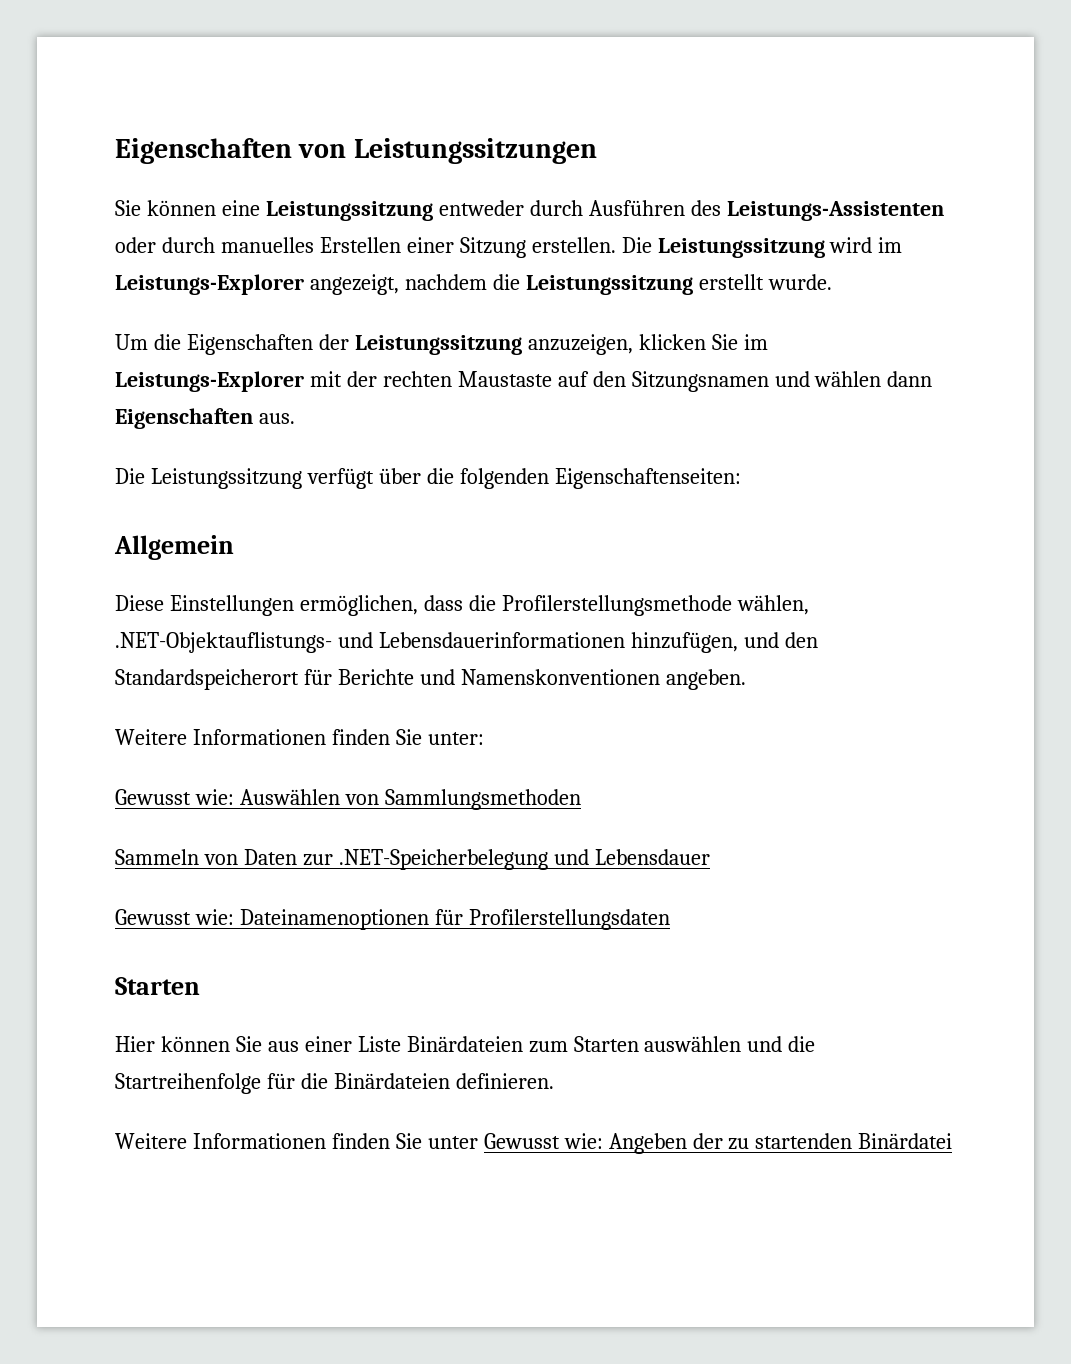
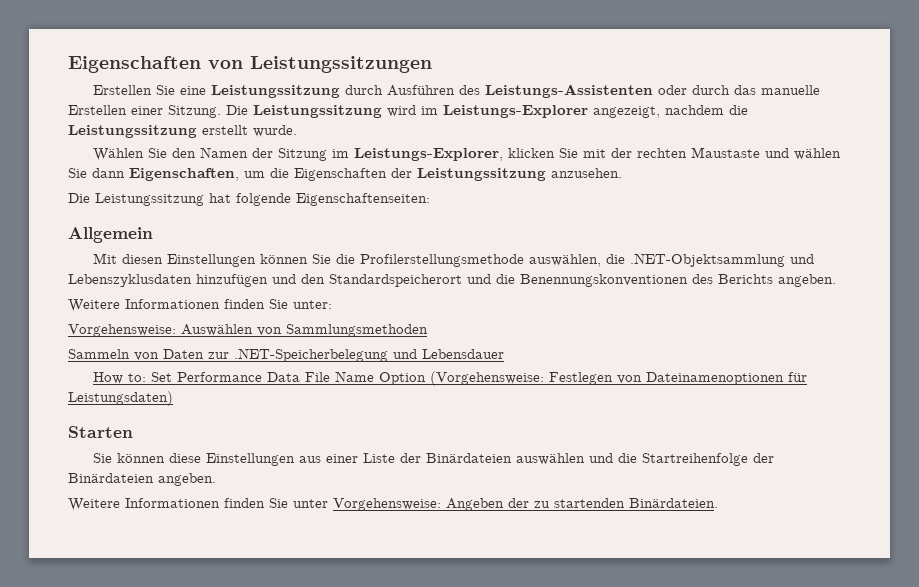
[115,200,216,216] Sie können -> [92,85,175,95] Erstellen Sie
[438,200,524,216] entweder -> (340, 91) none
[220,237,616,258] manuelles Erstellen einer Sitzung erstellen. -> [733,85,820,95] [68,105,221,118] das manuelle Erstellen einer Sitzung.
[115,334,768,355] [115,371,933,392] [115,408,295,429] [115,468,741,489] [114,535,234,560] [115,595,809,616] [115,632,818,653] [115,669,660,690] Um die Eigenschaften der Leistungssitzung anzuzeigen, klicken Sie im Leistungs-Explorer mit der rechten Maustaste auf den Sitzungsnamen und wählen dann Eigenschaften aus. // Die Leistungssitzung verfügt über die folgenden Eigenschaftenseiten: // Allgemein // Diese Einstellungen ermöglichen, dass die Profilerstellungsmethode wählen, .NET-Objektauflistungs- und Lebensdauerinformationen hinzufügen, und den Standardspeicherort für Berichte und Namenskonventionen -> [92,147,841,161] [68,168,622,181] [68,193,430,206] [68,227,153,243] [92,253,814,267] [68,274,773,287] Wählen Sie den Namen der Sitzung im Leistungs-Explorer, klicken Sie mit der rechten Maustaste und wählen Sie dann Eigenschaften, um die Eigenschaften der Leistungssitzung anzusehen. // Die Leistungssitzung hat folgende Eigenschaftenseiten: // Allgemein // Mit diesen Einstellungen können Sie die Profilerstellungsmethode auswählen, die .NET-Objektsammlung und Lebenszyklusdaten hinzufügen und den Standardspeicherort und die Benennungskonventionen des Berichts
[115,789,234,805] Gewusst wie: -> [68,324,176,337] Vorgehensweise:
[115,909,234,925] Gewusst wie: -> [92,371,642,386] How to: Set Performance Data File Name Option (Vorgehensweise: Festlegen von
[468,909,670,930] Profilerstellungsdaten -> [68,391,173,406] Leistungsdaten)
[115,1036,816,1053] [115,1073,554,1094] Hier können Sie aus einer Liste Binärdateien zum Starten auswählen und die Startreihenfolge für die Binärdateien definieren. -> [92,453,774,466] [68,473,216,486] Sie können diese Einstellungen aus einer Liste der Binärdateien auswählen und die Startreihenfolge der Binärdateien angeben.
[483,1133,603,1149] Gewusst wie: -> [333,498,441,511] Vorgehensweise:
[858,1133,953,1149] Binärdatei -> [629,498,718,508] Binärdateien.

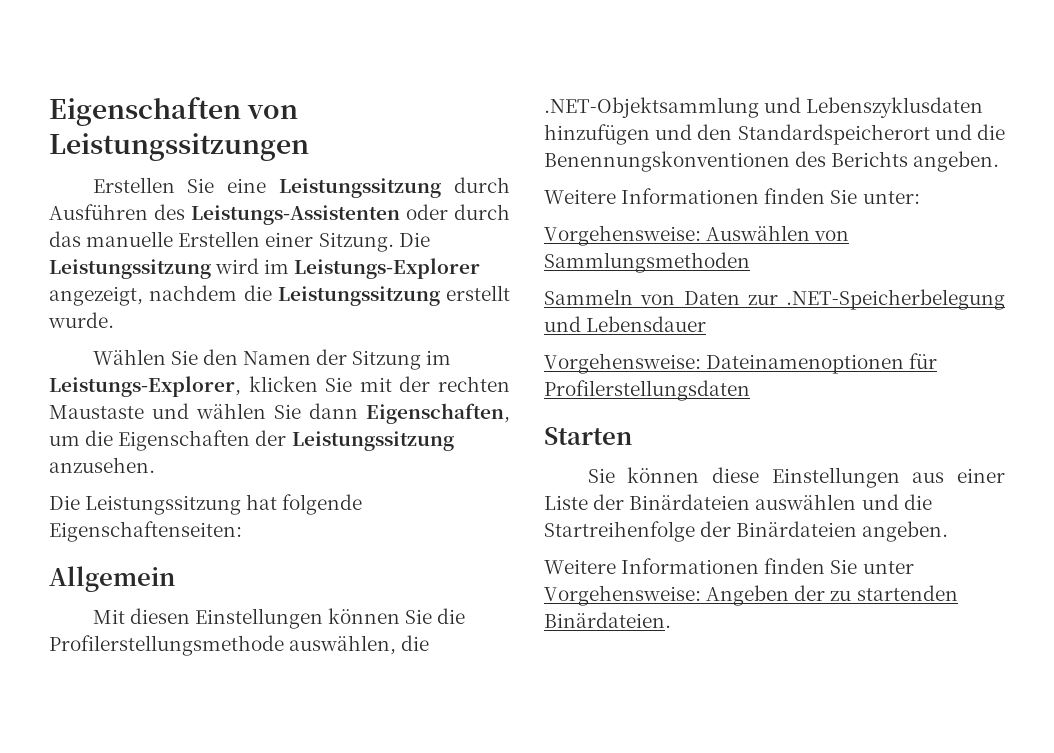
[92,371,642,386] How to: Set Performance Data File Name Option (Vorgehensweise: Festlegen von -> [544,353,701,374] Vorgehensweise:
[68,391,173,406] Leistungsdaten) -> [544,380,750,401] Profilerstellungsdaten

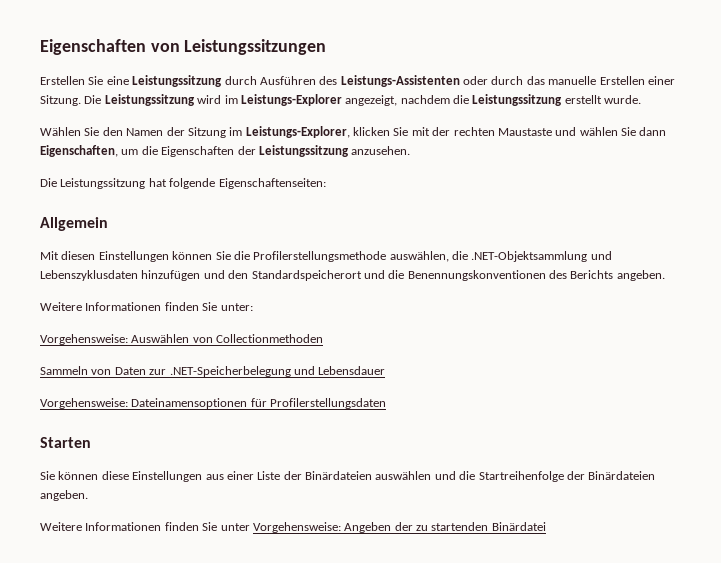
[544,252,750,273] Sammlungsmethoden -> [216,334,324,343] Collectionmethoden
[706,354,905,374] Dateinamenoptionen -> [131,398,248,409] Dateinamensoptionen
[544,612,671,628] Binärdateien. -> [491,522,546,531] Binärdatei

